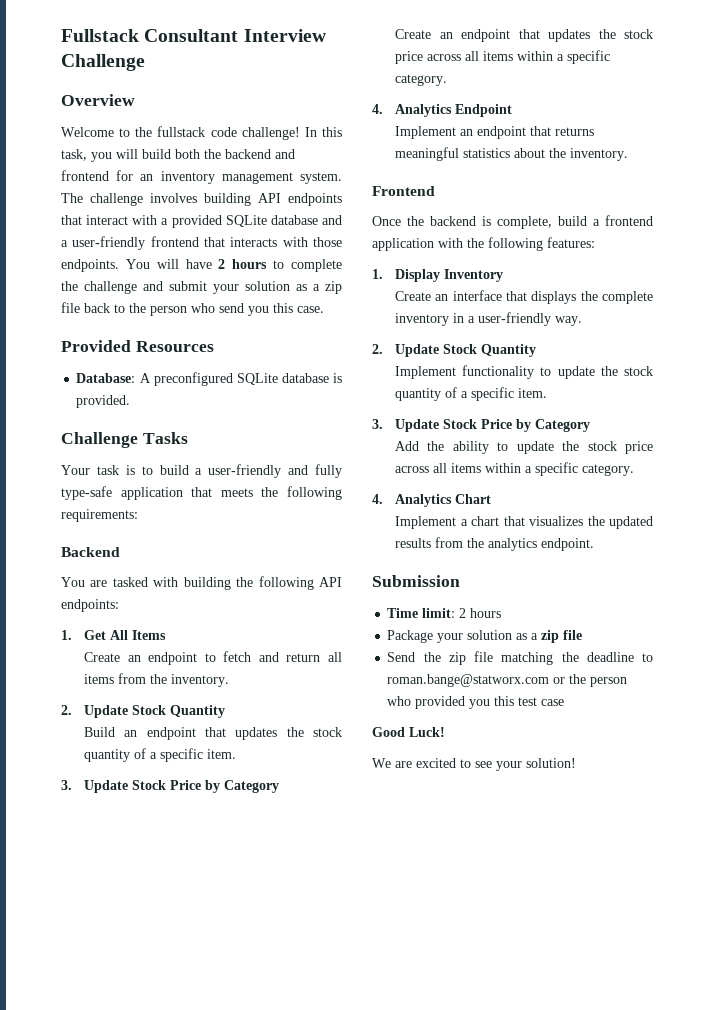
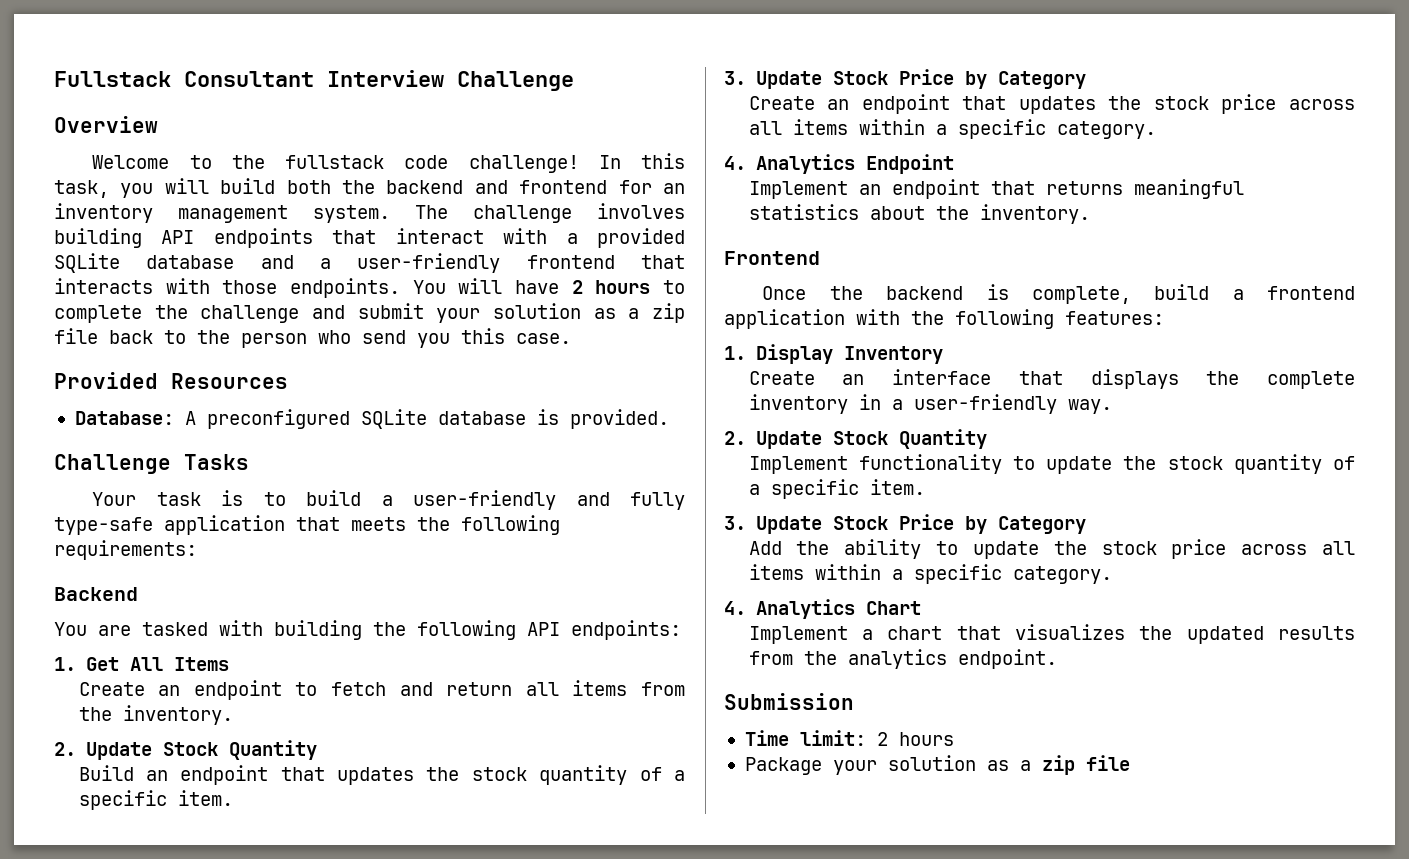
[387,651,653,665] [387,674,628,687] [387,696,565,709] [372,727,445,737] [372,758,576,771] // Send the zip file matching the deadline to roman.bange@statworx.com or the person who provided you this test case // Good Luck! // We are excited to see your solution! -> (1130, 763) none

